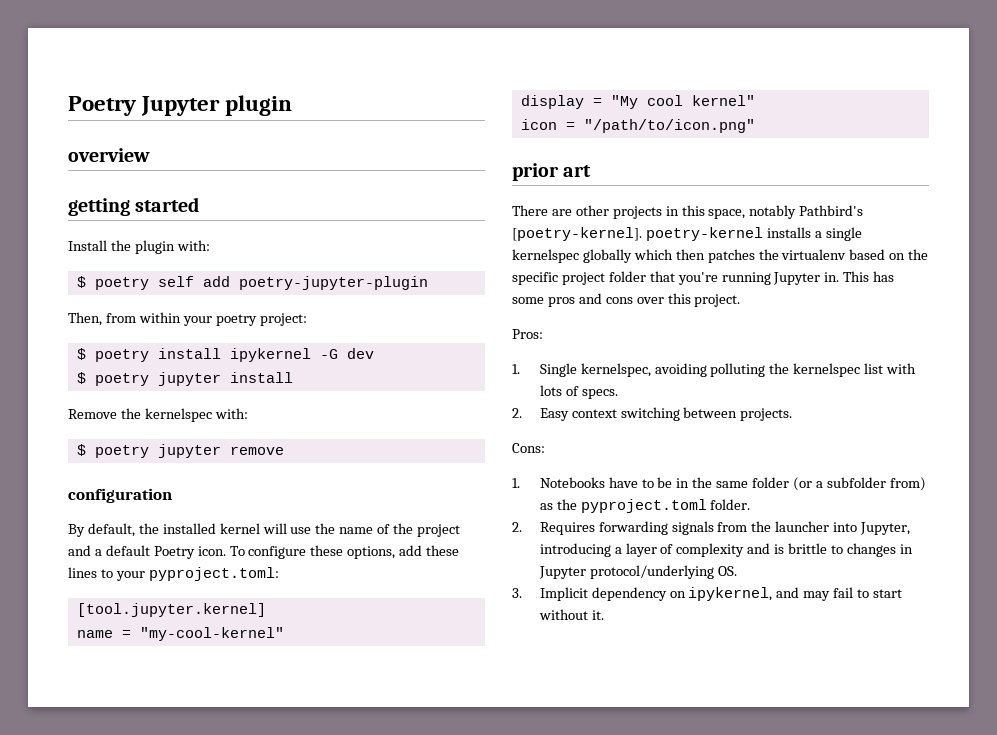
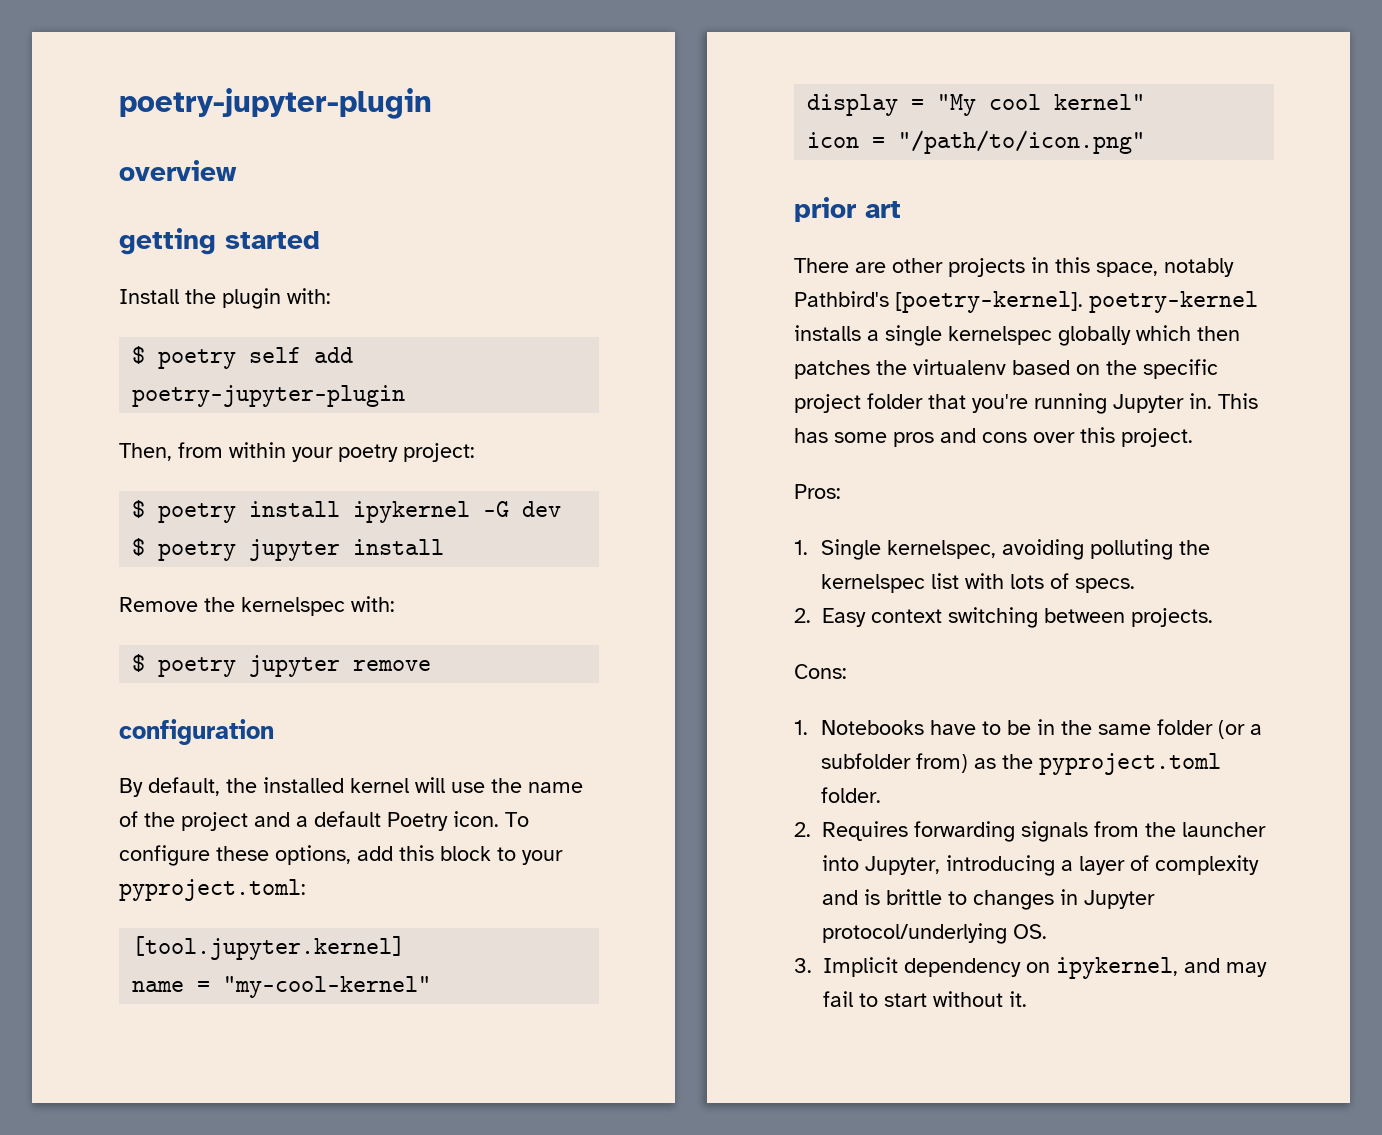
[68,95,293,116] Poetry Jupyter plugin -> [119,88,432,119] poetry-jupyter-plugin
[426,545,460,556] [68,567,97,578] these lines -> [399,845,491,861] this block

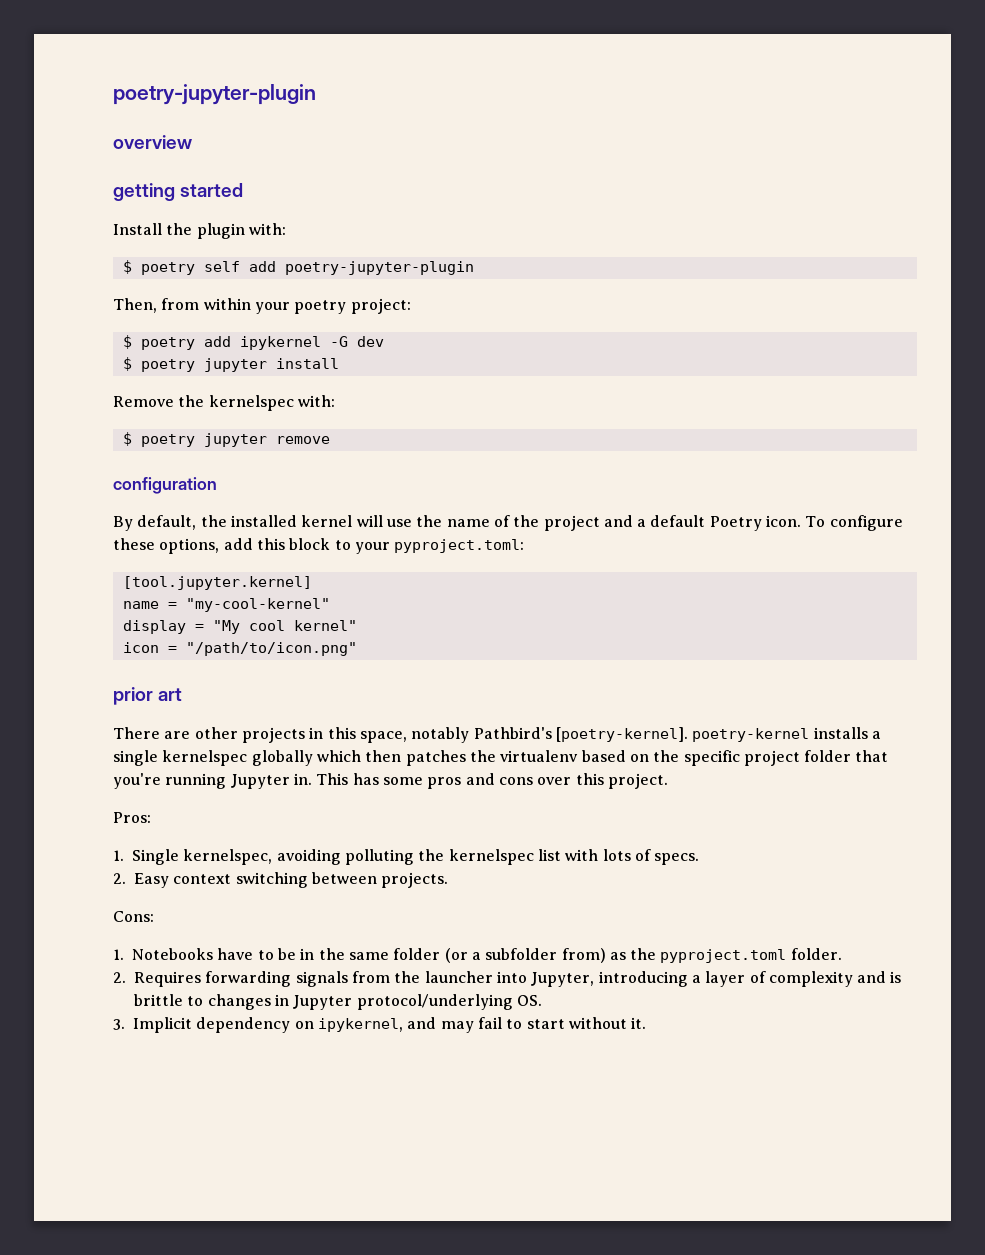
[249,501,341,517] install -> [203,336,231,347] add

